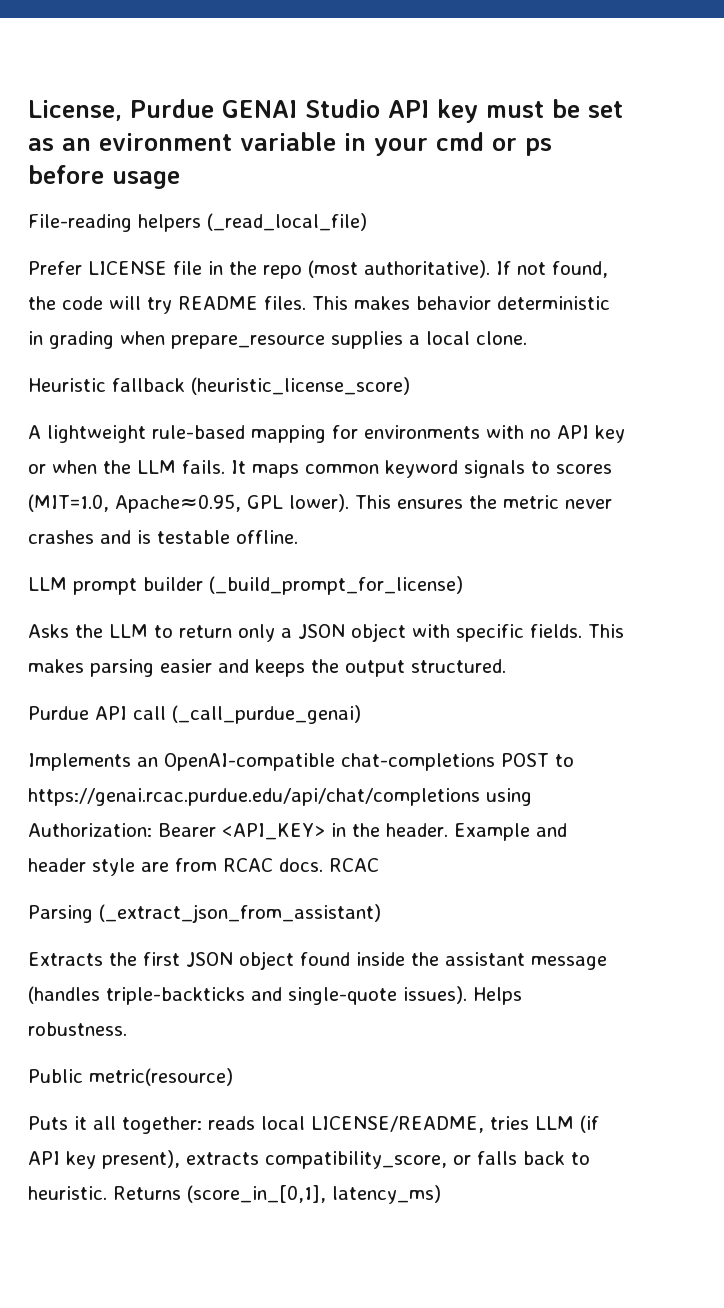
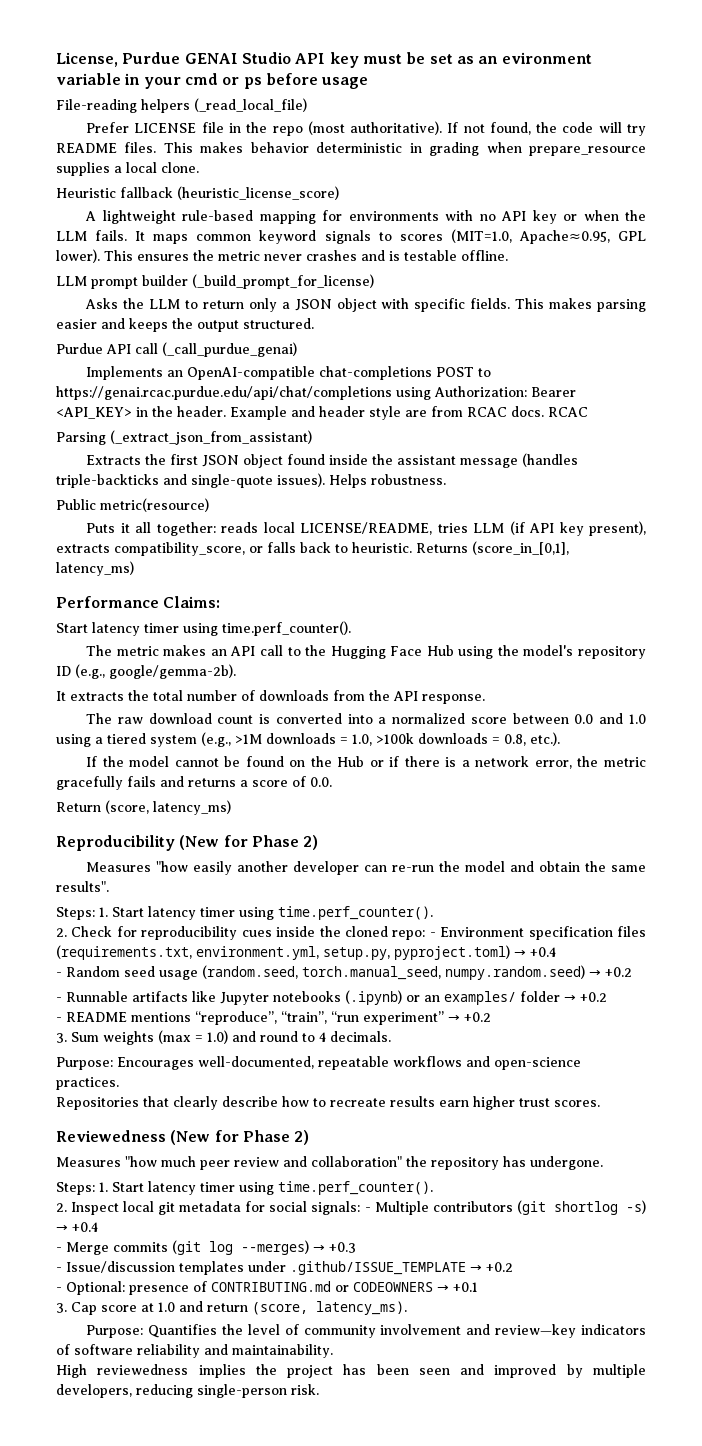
(441, 1194) none -> [56,596,221,608] [56,621,351,636] [86,645,646,659] [56,664,236,679] [56,690,485,704] [86,713,646,724] [56,732,560,747] [86,756,646,769] [56,776,332,790] [56,800,231,815] [56,835,319,851] [86,861,646,875] [56,881,109,892] [56,906,433,920] [56,926,647,940] [56,945,556,960] [56,965,632,980] [56,990,607,1005] [56,1011,491,1025] [56,1030,391,1045] [56,1056,581,1070] [56,1077,119,1090] [56,1096,600,1110] [56,1130,310,1145] [56,1156,603,1170] [56,1181,433,1195] [56,1200,646,1215] [56,1222,98,1232] [56,1240,356,1255] [56,1261,513,1275] [56,1281,478,1295] [56,1301,407,1315] [86,1324,646,1338] [56,1344,333,1358] [56,1364,646,1378] [56,1384,319,1398] // Performance Claims: // Start latency timer using time.perf_counter(). // The metric makes an API call to the Hugging Face Hub using the model's repository ID (e.g., google/gemma-2b). // It extracts the total number of downloads from the API response. // The raw download count is converted into a normalized score between 0.0 and 1.0 using a tiered system (e.g., >1M downloads = 1.0, >100k downloads = 0.8, etc.). // If the model cannot be found on the Hub or if there is a network error, the metric gracefully fails and returns a score of 0.0. // Return (score, latency_ms) // Reproducibility (New for Phase 2) // Measures "how easily another developer can re-run the model and obtain the same results". // Steps: 1. Start latency timer using time.perf_counter(). // 2. Check for reproducibility cues inside the cloned repo: - Environment specification files (requirements.txt, environment.yml, setup.py, pyproject.toml) → +0.4 // - Random seed usage (random.seed, torch.manual_seed, numpy.random.seed) → +0.2 // - Runnable artifacts like Jupyter notebooks (.ipynb) or an examples/ folder → +0.2 // - README mentions “reproduce”, “train”, “run experiment” → +0.2 // 3. Sum weights (max = 1.0) and round to 4 decimals. // Purpose: Encourages well-documented, repeatable workflows and open-science practices. // Repositories that clearly describe how to recreate results earn higher trust scores. // Reviewedness (New for Phase 2) // Measures "how much peer review and collaboration" the repository has undergone. // Steps: 1. Start latency timer using time.perf_counter(). // 2. Inspect local git metadata for social signals: - Multiple contributors (git shortlog -s) → +0.4 // - Merge commits (git log --merges) → +0.3 // - Issue/discussion templates under .github/ISSUE_TEMPLATE → +0.2 // - Optional: presence of CONTRIBUTING.md or CODEOWNERS → +0.1 // 3. Cap score at 1.0 and return (score, latency_ms). // Purpose: Quantifies the level of community involvement and review—key indicators of software reliability and maintainability. // High reviewedness implies the project has been seen and improved by multiple developers, reducing single-person risk.

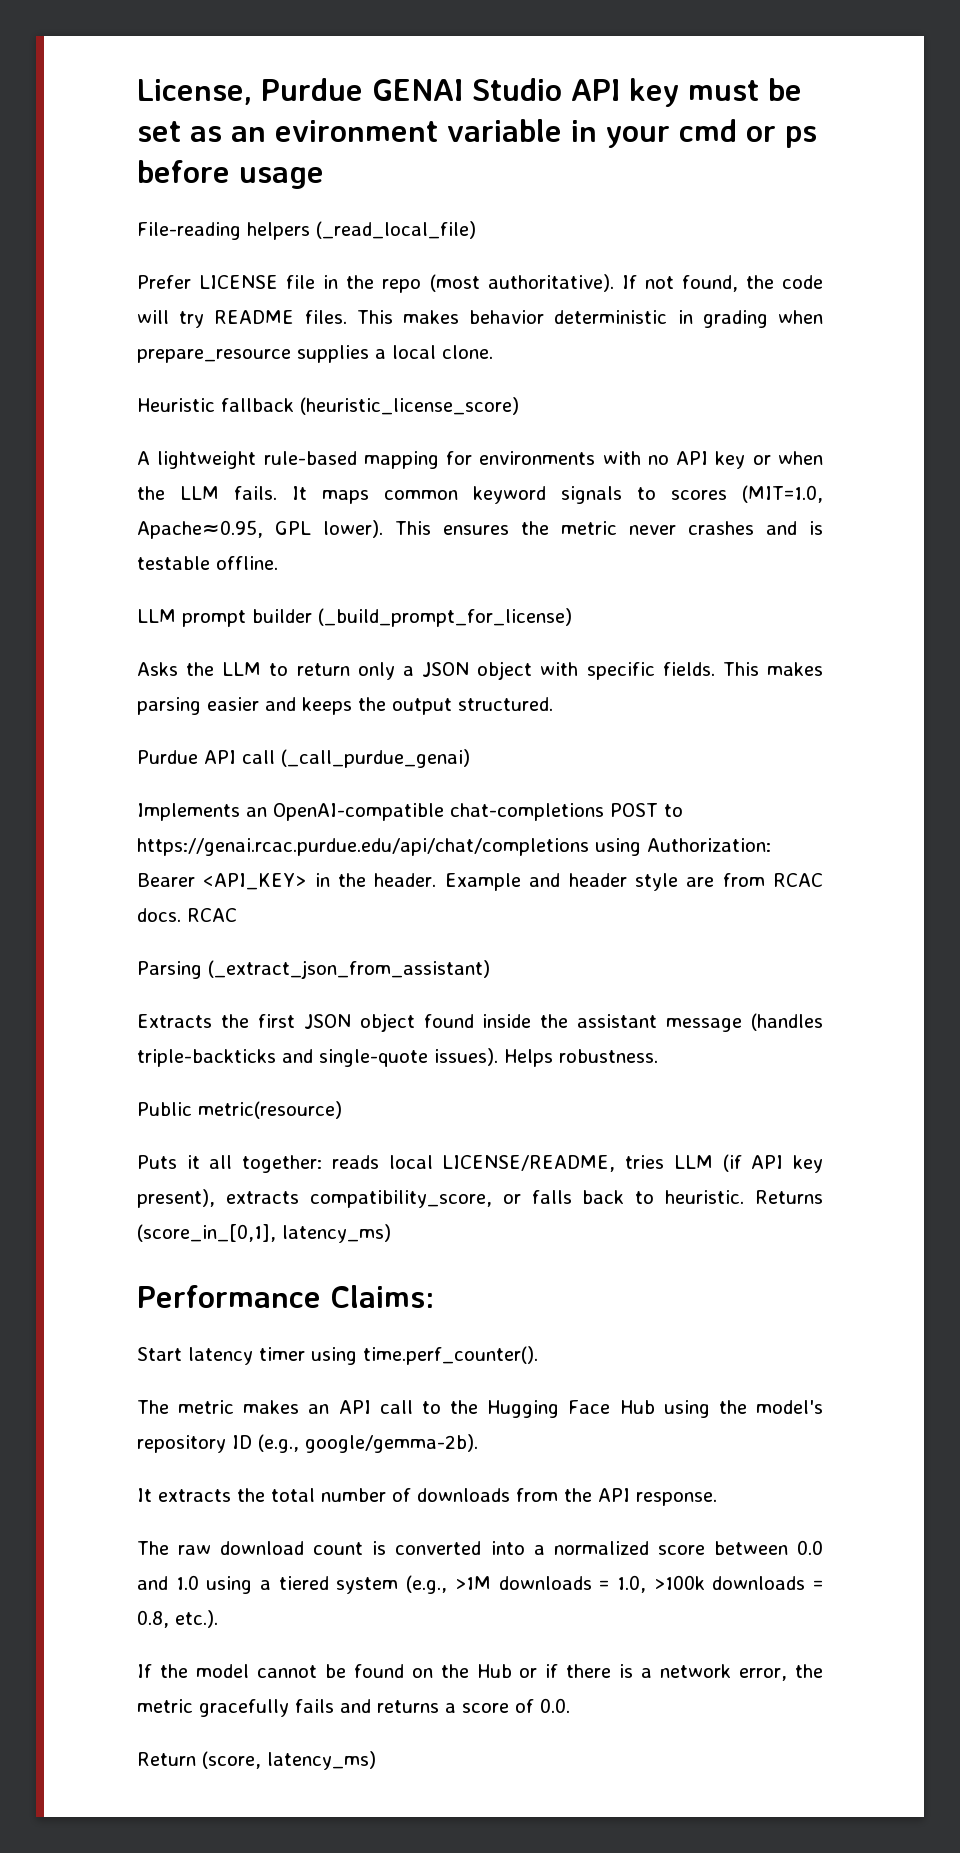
[56,835,319,851] [86,861,646,875] [56,881,109,892] [56,906,433,920] [56,926,647,940] [56,945,556,960] [56,965,632,980] [56,990,607,1005] [56,1011,491,1025] [56,1030,391,1045] [56,1056,581,1070] [56,1077,119,1090] [56,1096,600,1110] [56,1130,310,1145] [56,1156,603,1170] [56,1181,433,1195] [56,1200,646,1215] [56,1222,98,1232] [56,1240,356,1255] [56,1261,513,1275] [56,1281,478,1295] [56,1301,407,1315] [86,1324,646,1338] [56,1344,333,1358] [56,1364,646,1378] [56,1384,319,1398] // Reproducibility (New for Phase 2) // Measures "how easily another developer can re-run the model and obtain the same results". // Steps: 1. Start latency timer using time.perf_counter(). // 2. Check for reproducibility cues inside the cloned repo: - Environment specification files (requirements.txt, environment.yml, setup.py, pyproject.toml) → +0.4 // - Random seed usage (random.seed, torch.manual_seed, numpy.random.seed) → +0.2 // - Runnable artifacts like Jupyter notebooks (.ipynb) or an examples/ folder → +0.2 // - README mentions “reproduce”, “train”, “run experiment” → +0.2 // 3. Sum weights (max = 1.0) and round to 4 decimals. // Purpose: Encourages well-documented, repeatable workflows and open-science practices. // Repositories that clearly describe how to recreate results earn higher trust scores. // Reviewedness (New for Phase 2) // Measures "how much peer review and collaboration" the repository has undergone. // Steps: 1. Start latency timer using time.perf_counter(). // 2. Inspect local git metadata for social signals: - Multiple contributors (git shortlog -s) → +0.4 // - Merge commits (git log --merges) → +0.3 // - Issue/discussion templates under .github/ISSUE_TEMPLATE → +0.2 // - Optional: presence of CONTRIBUTING.md or CODEOWNERS → +0.1 // 3. Cap score at 1.0 and return (score, latency_ms). // Purpose: Quantifies the level of community involvement and review—key indicators of software reliability and maintainability. // High reviewedness implies the project has been seen and improved by multiple developers, reducing single-person risk. -> (376, 1760) none

